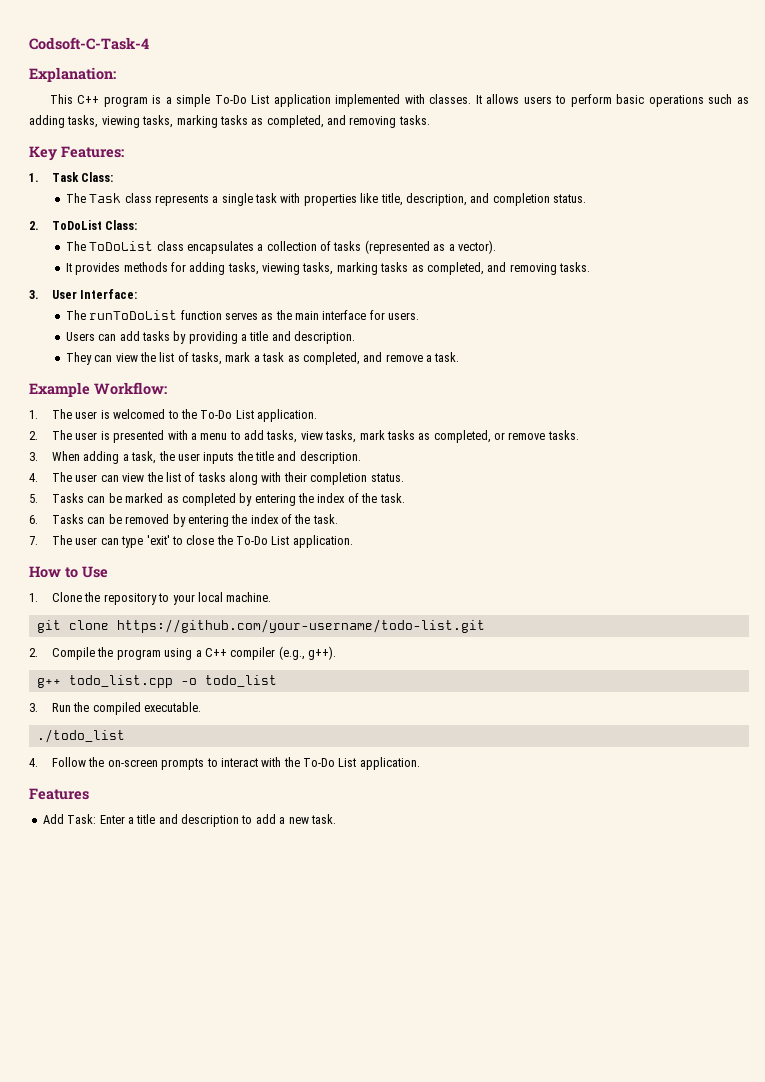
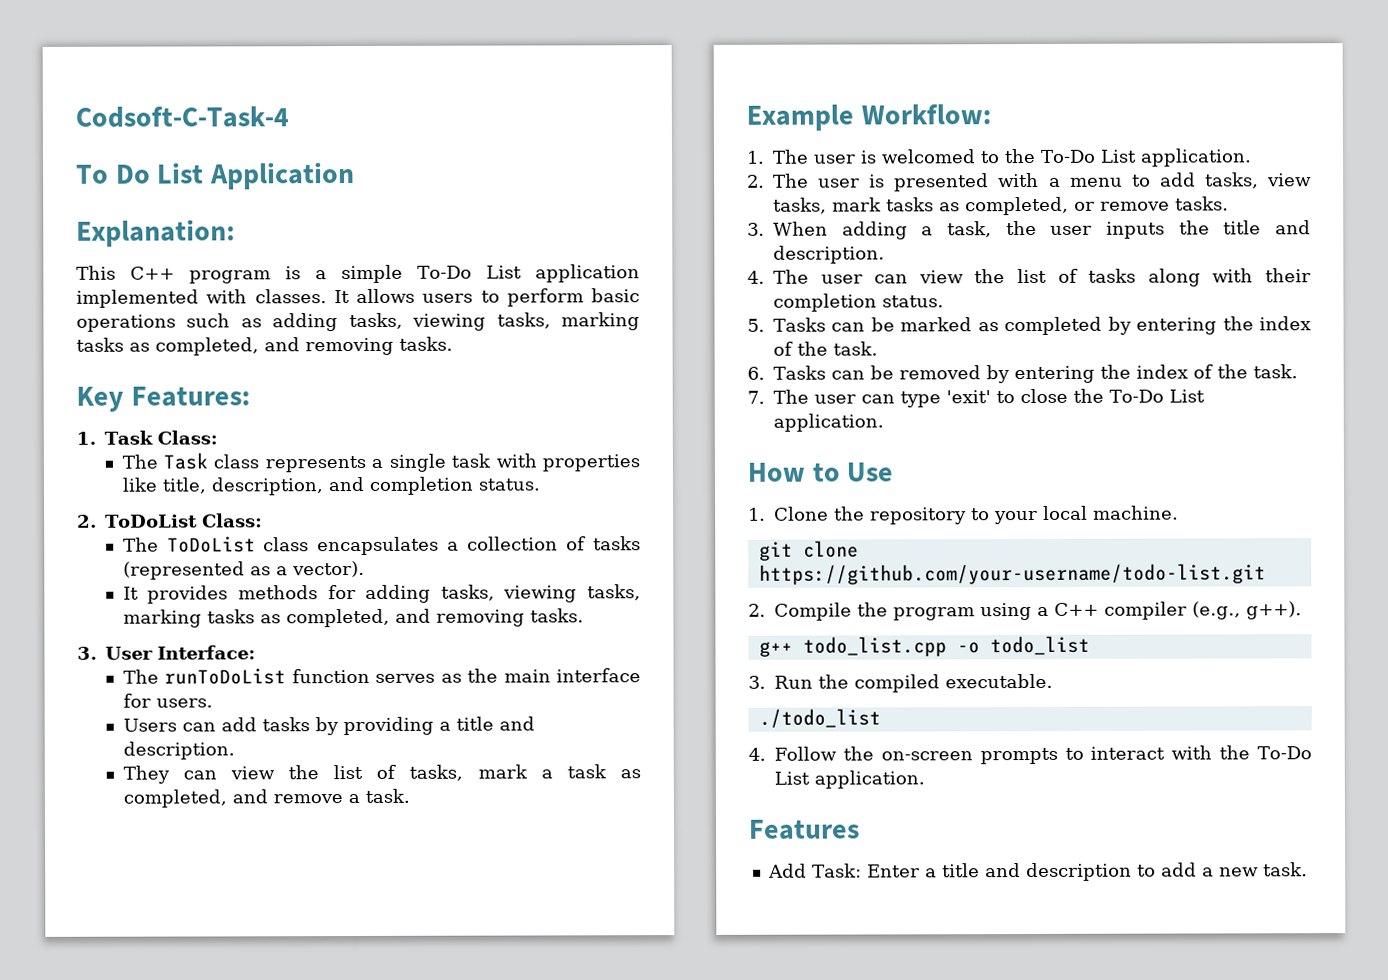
(149, 43) none -> [76,162,355,190] // To Do List Application

